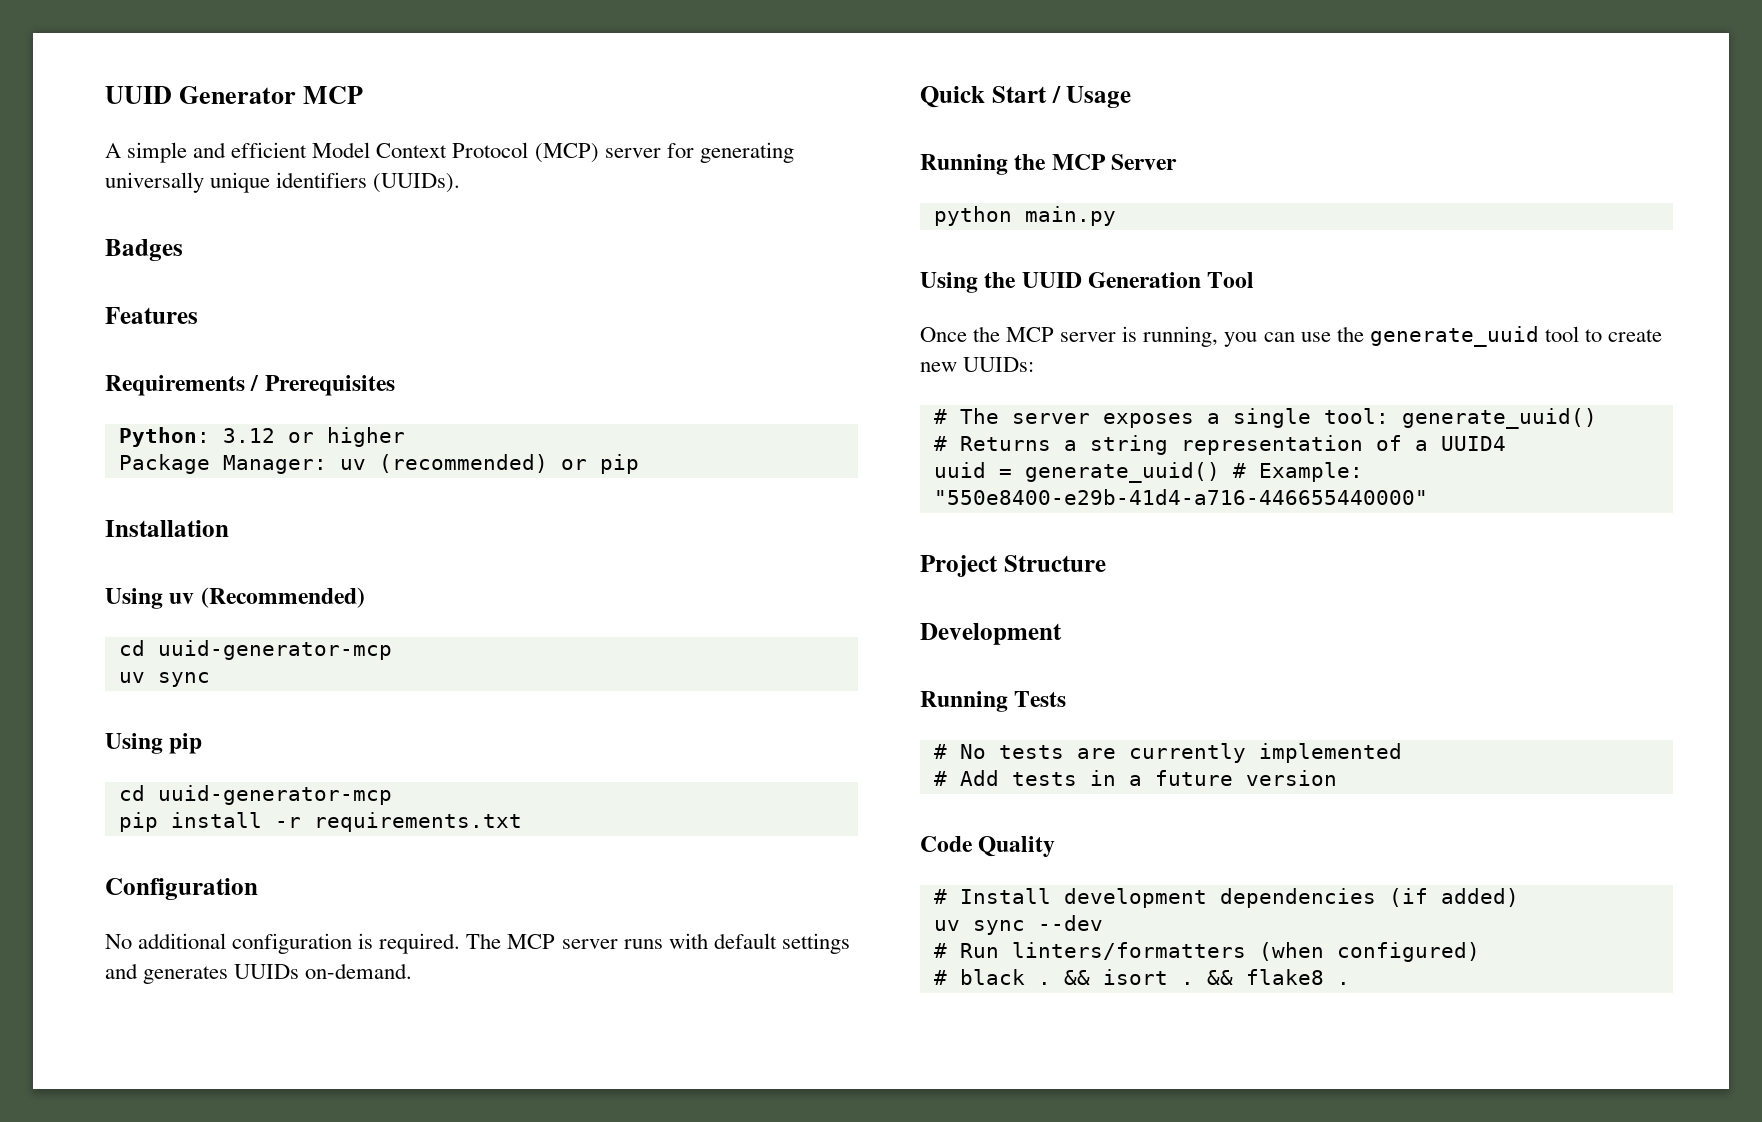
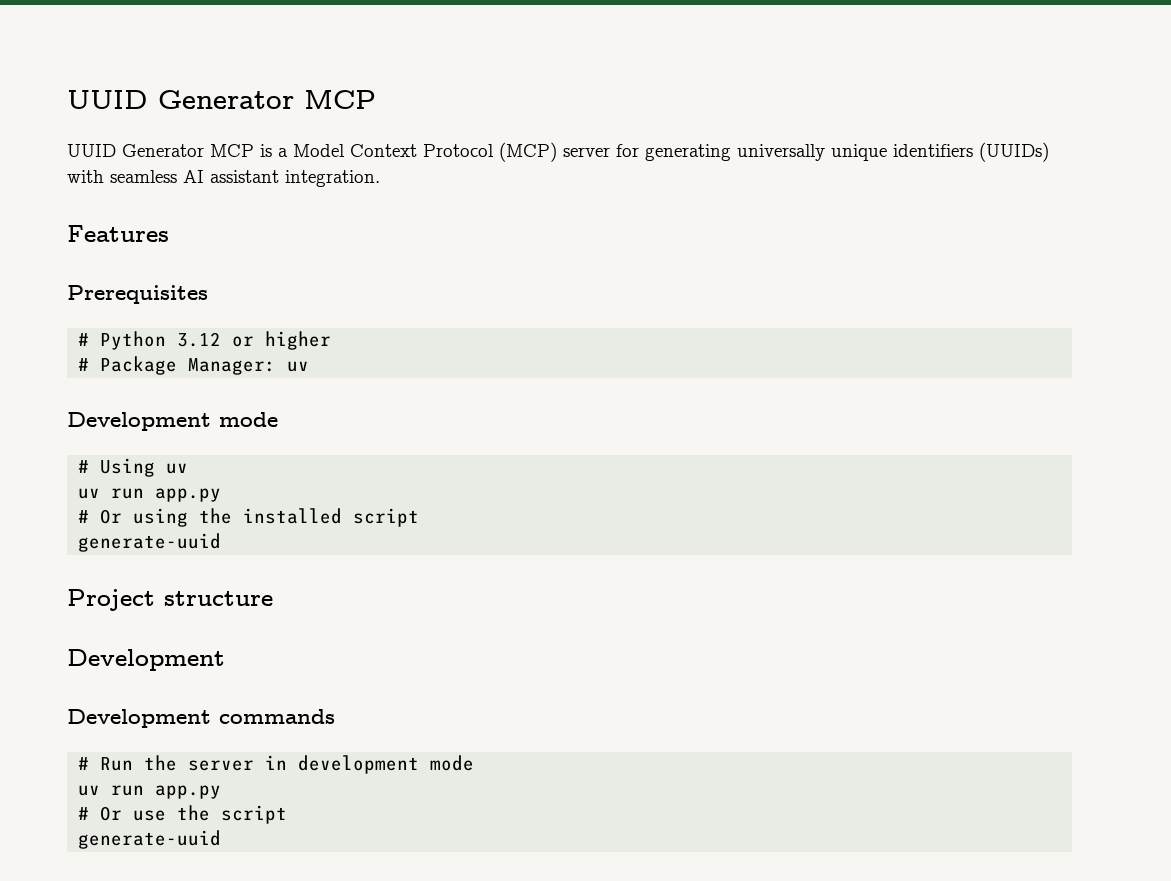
[105,142,308,163] A simple and efficient -> [67,144,288,157] UUID Generator MCP is a
[373,173,461,193] [105,239,183,261] (UUIDs). // Badges -> [979,142,1049,162] [67,170,380,187] (UUIDs) with seamless AI assistant integration.
[105,375,260,396] Requirements / -> (169, 233) none
[118,427,210,447] Python: -> [78,331,167,350] # Python
(405, 437) none -> [78,358,90,371] #
[378,454,639,474] [105,520,229,537] [105,587,365,609] [118,640,392,660] [118,672,210,687] [105,733,203,754] [118,785,392,805] [118,812,522,832] [105,878,258,900] [105,933,850,954] [105,963,413,984] [920,86,1132,108] [920,154,1178,175] [933,206,1116,226] [920,272,1255,293] [920,326,1662,347] [920,357,1035,372] [933,408,1597,429] [933,435,1506,455] [933,462,1363,483] [933,489,1428,505] (recommended) or pip // Installation // Using uv (Recommended) // cd uuid-generator-mcp // uv sync // Using pip // cd uuid-generator-mcp // pip install -r requirements.txt // Configuration // No additional configuration is required. The MCP server runs with default settings and generates UUIDs on-demand. // Quick Start / Usage // Running the MCP Server // python main.py // Using the UUID Generation Tool // Once the MCP server is running, you can use the generate_uuid tool to create new UUIDs: // # The server exposes a single tool: generate_uuid() // # Returns a string representation of a UUID4 // uuid = generate_uuid() # Example: "550e8400-e29b-41d4-a716-446655440000" -> [67,412,278,431] [78,458,189,477] [78,488,222,502] [78,508,420,527] [78,533,222,552] // Development mode // # Using uv // uv run app.py // # Or using the installed script // generate-uuid
[1003,555,1106,572] Structure -> [164,591,273,606] structure
[920,691,1067,712] [933,743,1402,763] [933,770,1337,786] [920,836,1056,857] [933,888,1519,908] [933,915,1103,935] [933,942,1480,962] [933,969,1350,985] Running Tests // # No tests are currently implemented // # Add tests in a future version // Code Quality // # Install development dependencies (if added) // uv sync --dev // # Run linters/formatters (when configured) // # black . && isort . && flake8 . -> [67,709,335,728] [78,755,475,774] [78,785,222,799] [78,805,288,824] [78,830,222,849] Development commands // # Run the server in development mode // uv run app.py // # Or use the script // generate-uuid

